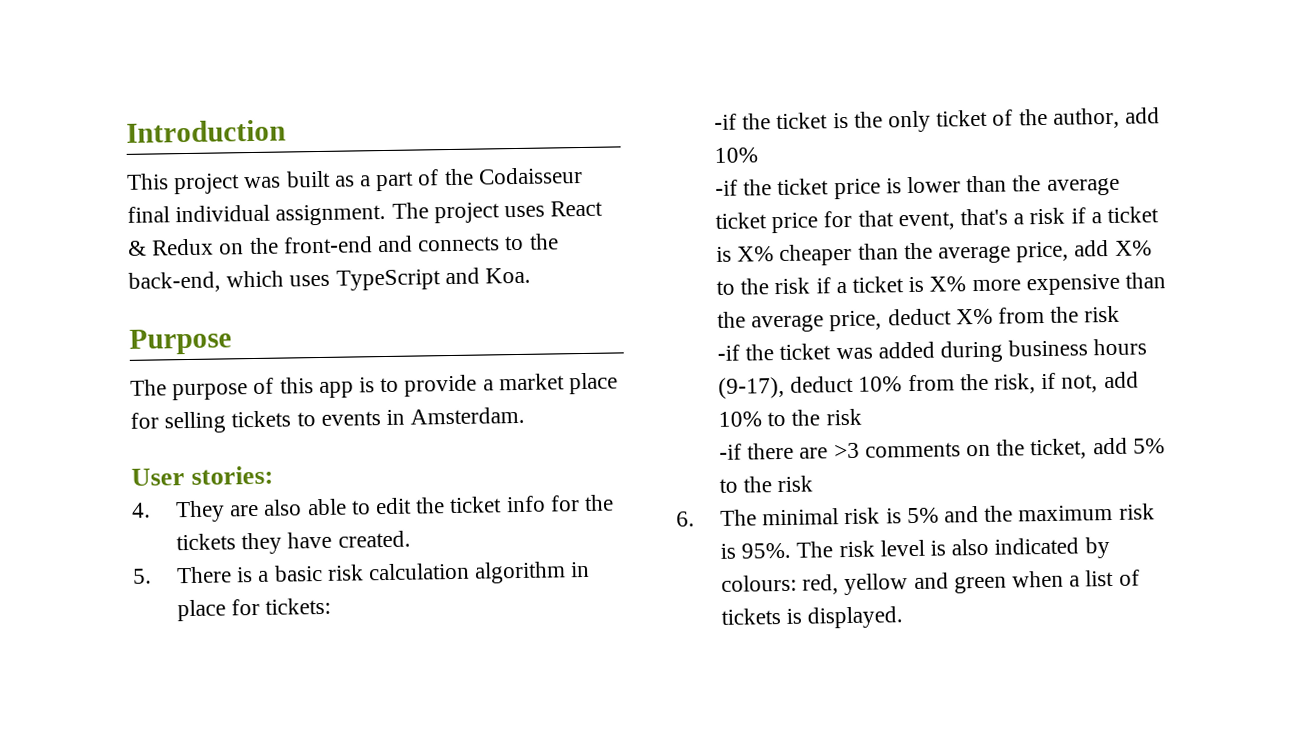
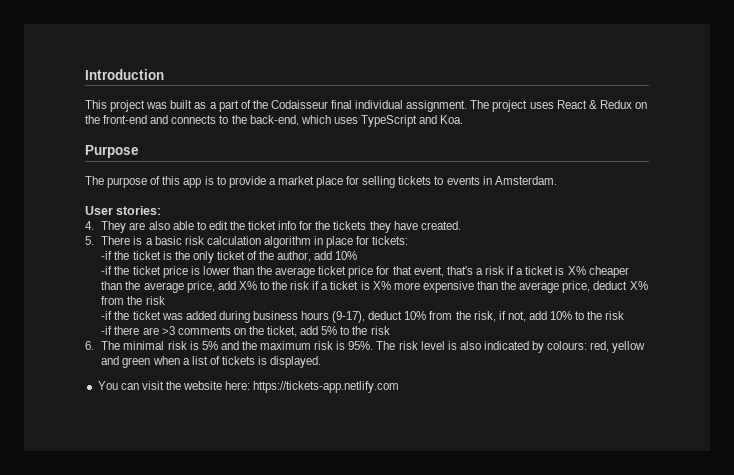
(904, 617) none -> [97,381,400,393] // You can visit the website here: https://tickets-app.netlify.com

